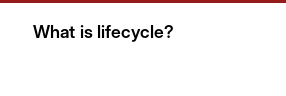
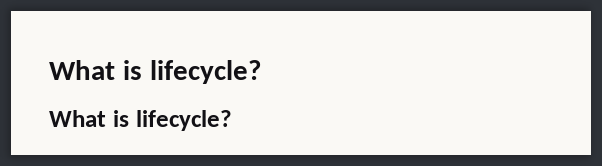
[33,25,175,42] What is lifecycle? -> [49,60,261,84] [49,110,232,131] What is lifecycle? // What is lifecycle?

